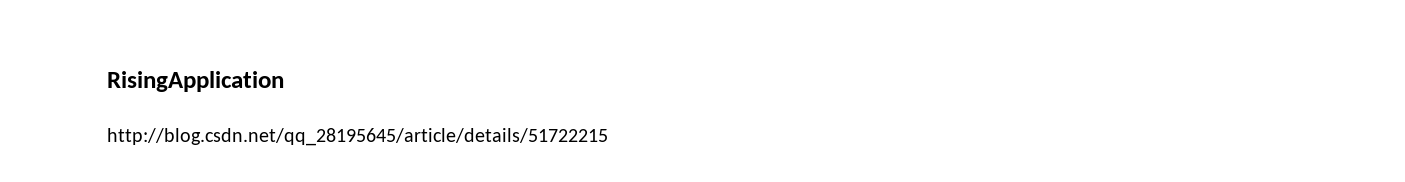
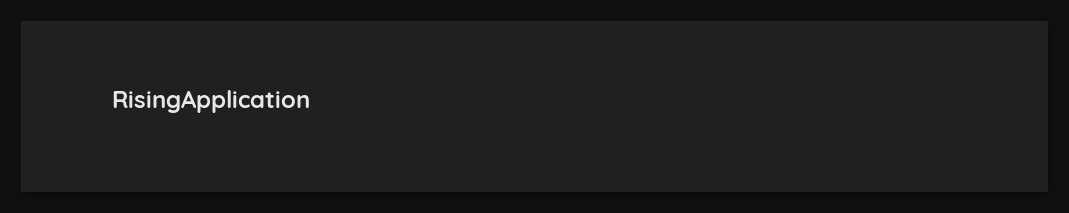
[107,128,608,146] // http://blog.csdn.net/qq_28195645/article/details/51722215 -> (310, 101) none

